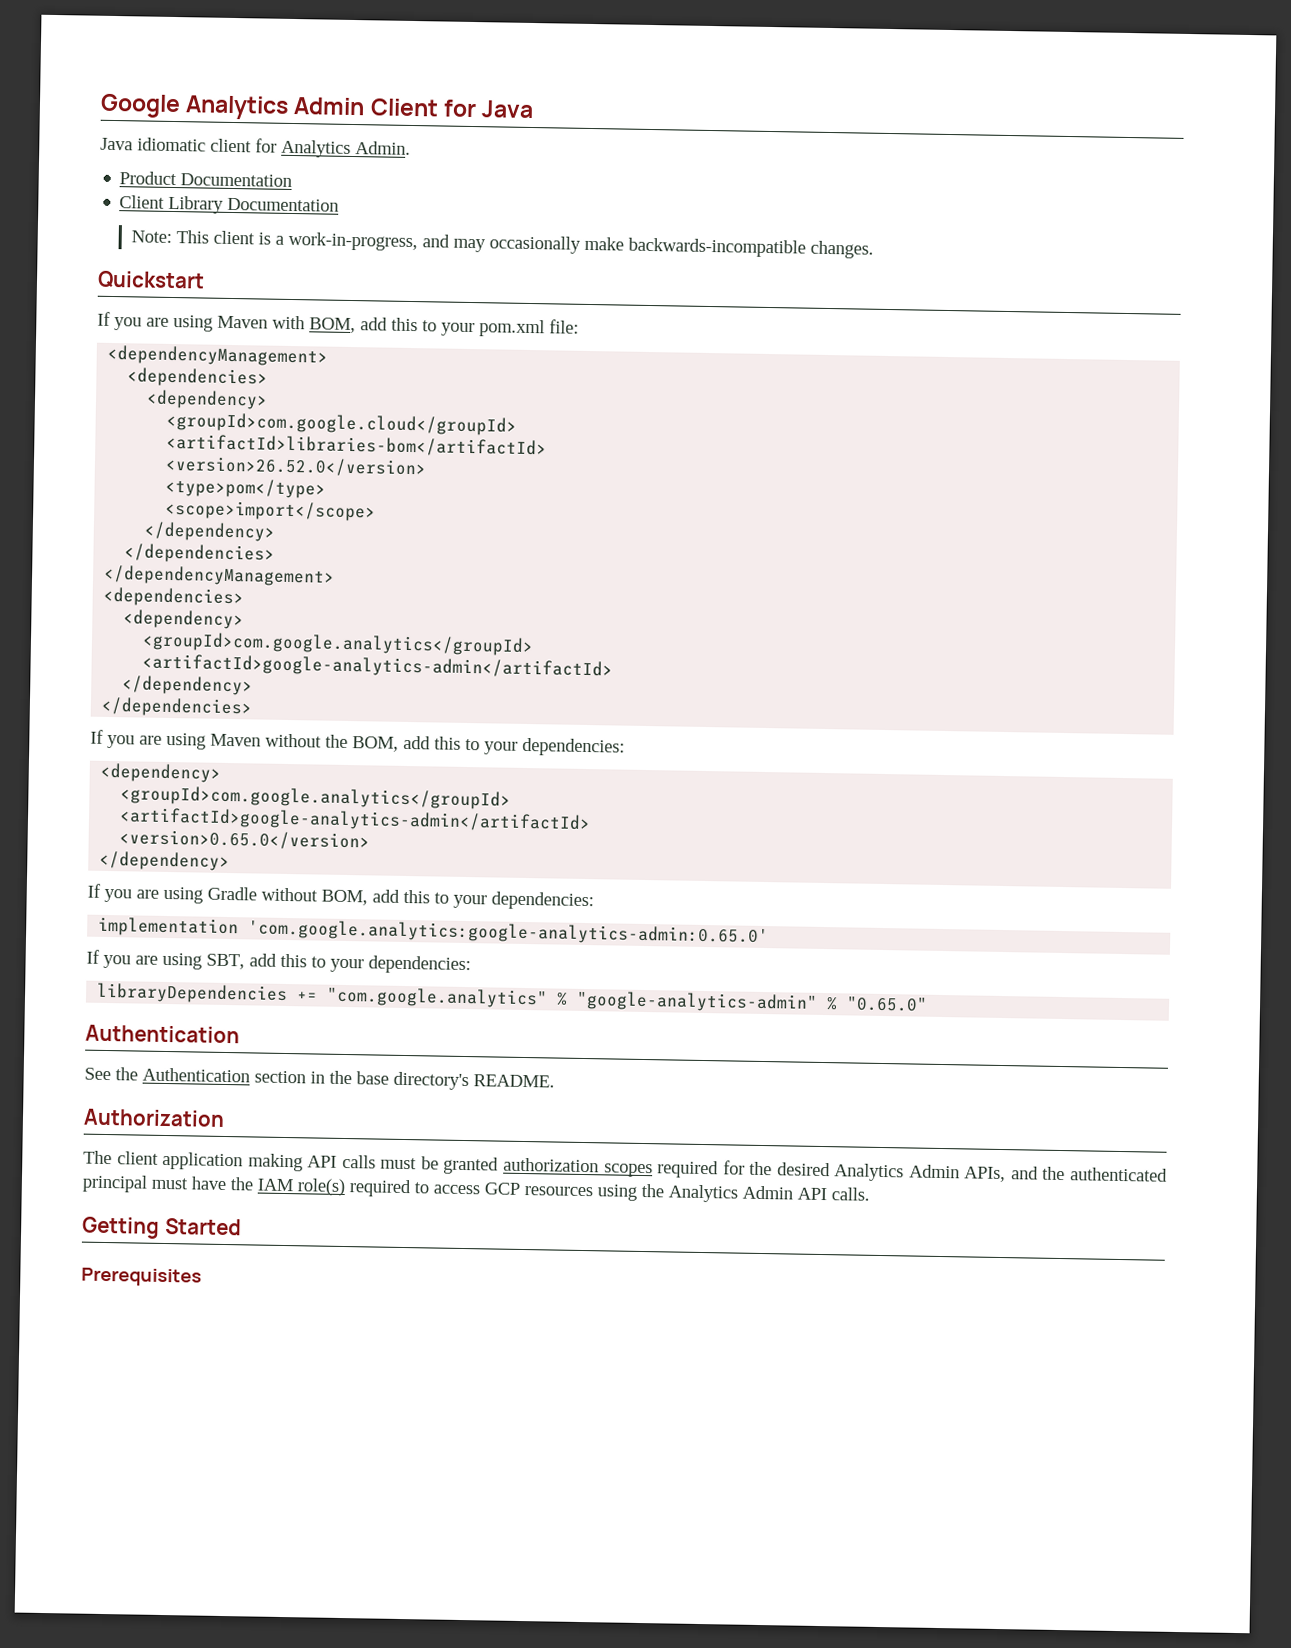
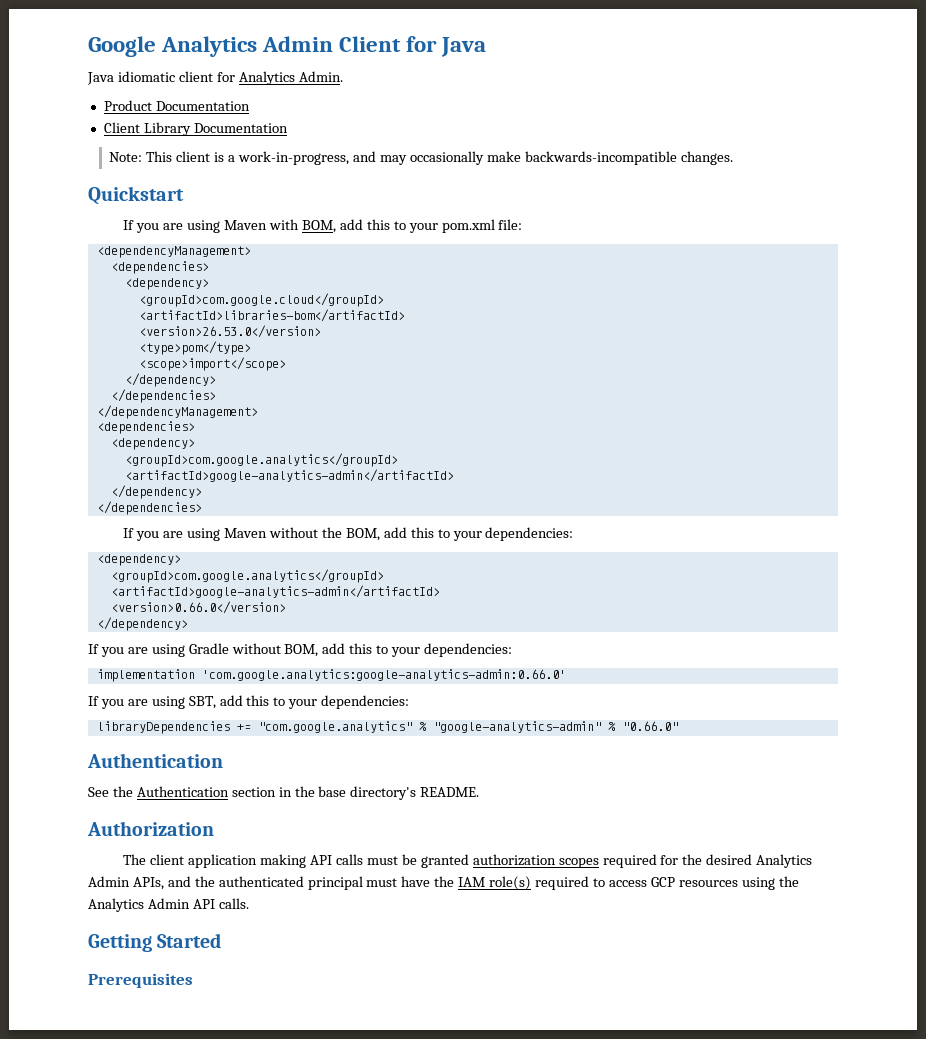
[165,455,428,478] <version>26.52.0</version> -> [138,325,321,338] <version>26.53.0</version>
[119,829,371,851] <version>0.65.0</version> -> [110,601,286,614] <version>0.66.0</version>
[248,919,770,947] 'com.google.analytics:google-analytics-admin:0.65.0' -> [201,669,566,681] 'com.google.analytics:google-analytics-admin:0.66.0'
[846,996,929,1012] "0.65.0" -> [621,721,678,731] "0.66.0"

